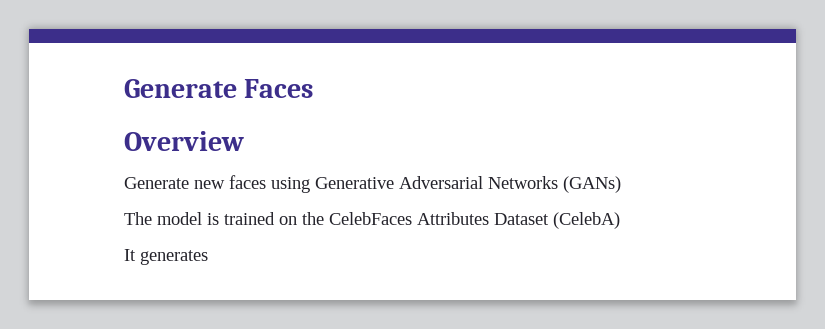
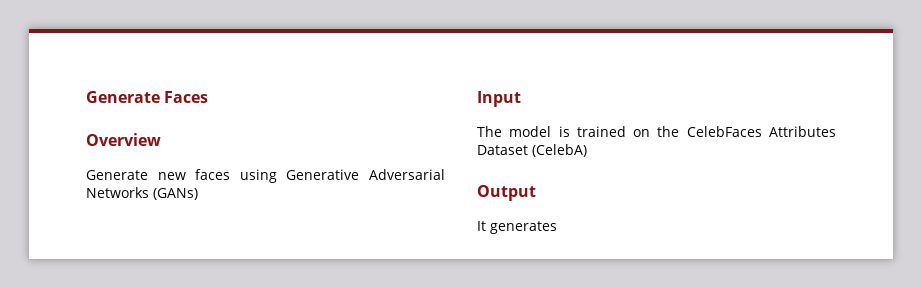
(621, 184) none -> [477,91,521,107] // Input
(620, 220) none -> [477,185,536,201] // Output

